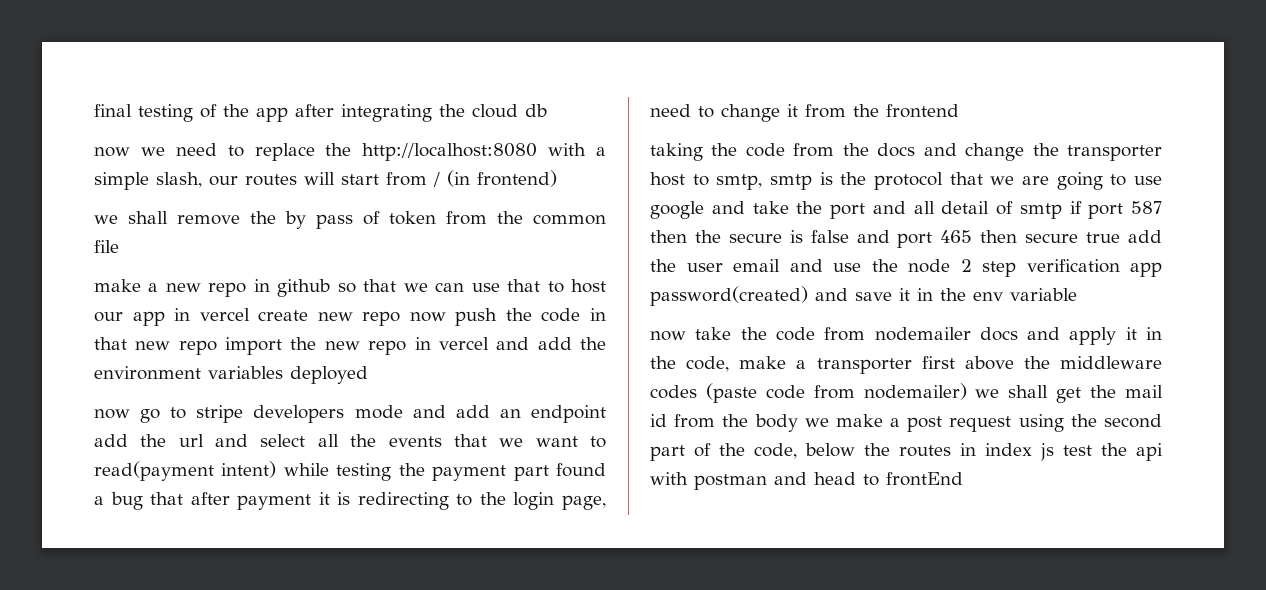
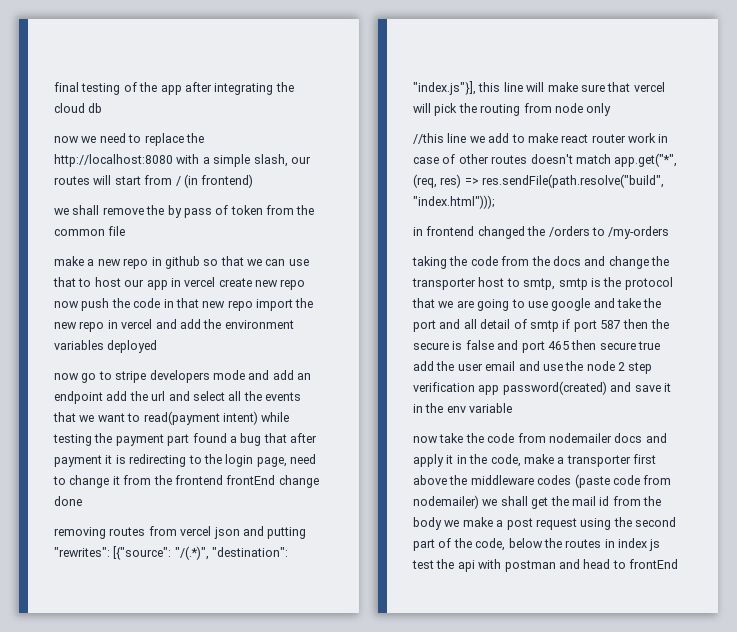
(959, 111) none -> [226,475,319,488] [54,496,82,506] [54,526,307,539] [54,546,289,560] [413,81,665,95] [413,103,612,116] [413,133,669,144] [413,153,678,167] [413,174,665,188] [413,195,495,209] [413,226,670,239] frontEnd change done // removing routes from vercel json and putting "rewrites": [{"source": "/(.*)", "destination": "index.js"}], this line will make sure that vercel will pick the routing from node only // //this line we add to make react router work in case of other routes doesn't match app.get("*", (req, res) => res.sendFile(path.resolve("build", "index.html"))); // in frontend changed the /orders to /my-orders

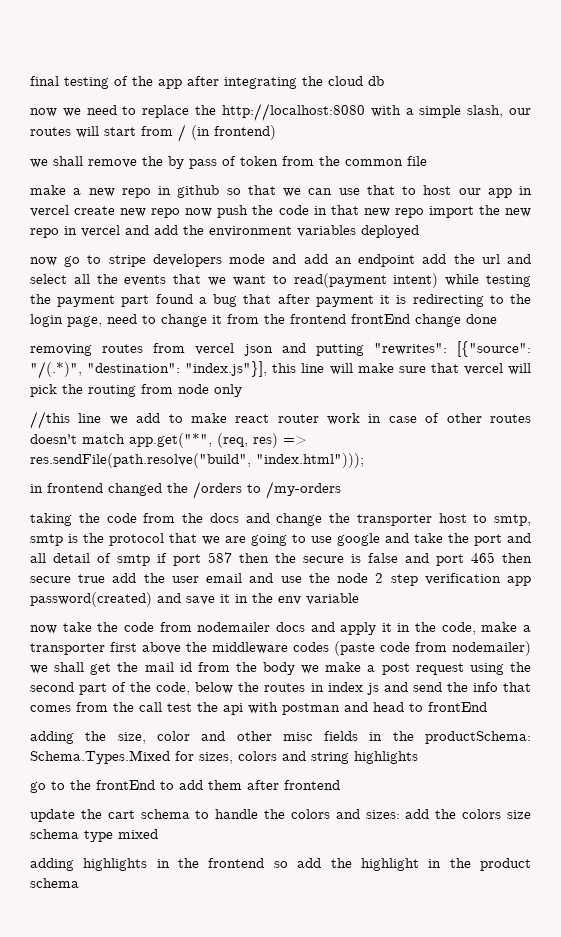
(661, 545) none -> [383,682,531,692] [30,702,162,712] and send the info that comes from the call
(678, 564) none -> [30,731,531,744] [30,750,418,764] [30,780,340,793] [30,809,532,822] [30,829,158,842] [30,858,532,871] [30,878,79,888] // adding the size, color and other misc fields in the productSchema: Schema.Types.Mixed for sizes, colors and string highlights // go to the frontEnd to add them after frontend // update the cart schema to handle the colors and sizes: add the colors size schema type mixed // adding highlights in the frontend so add the highlight in the product schema

